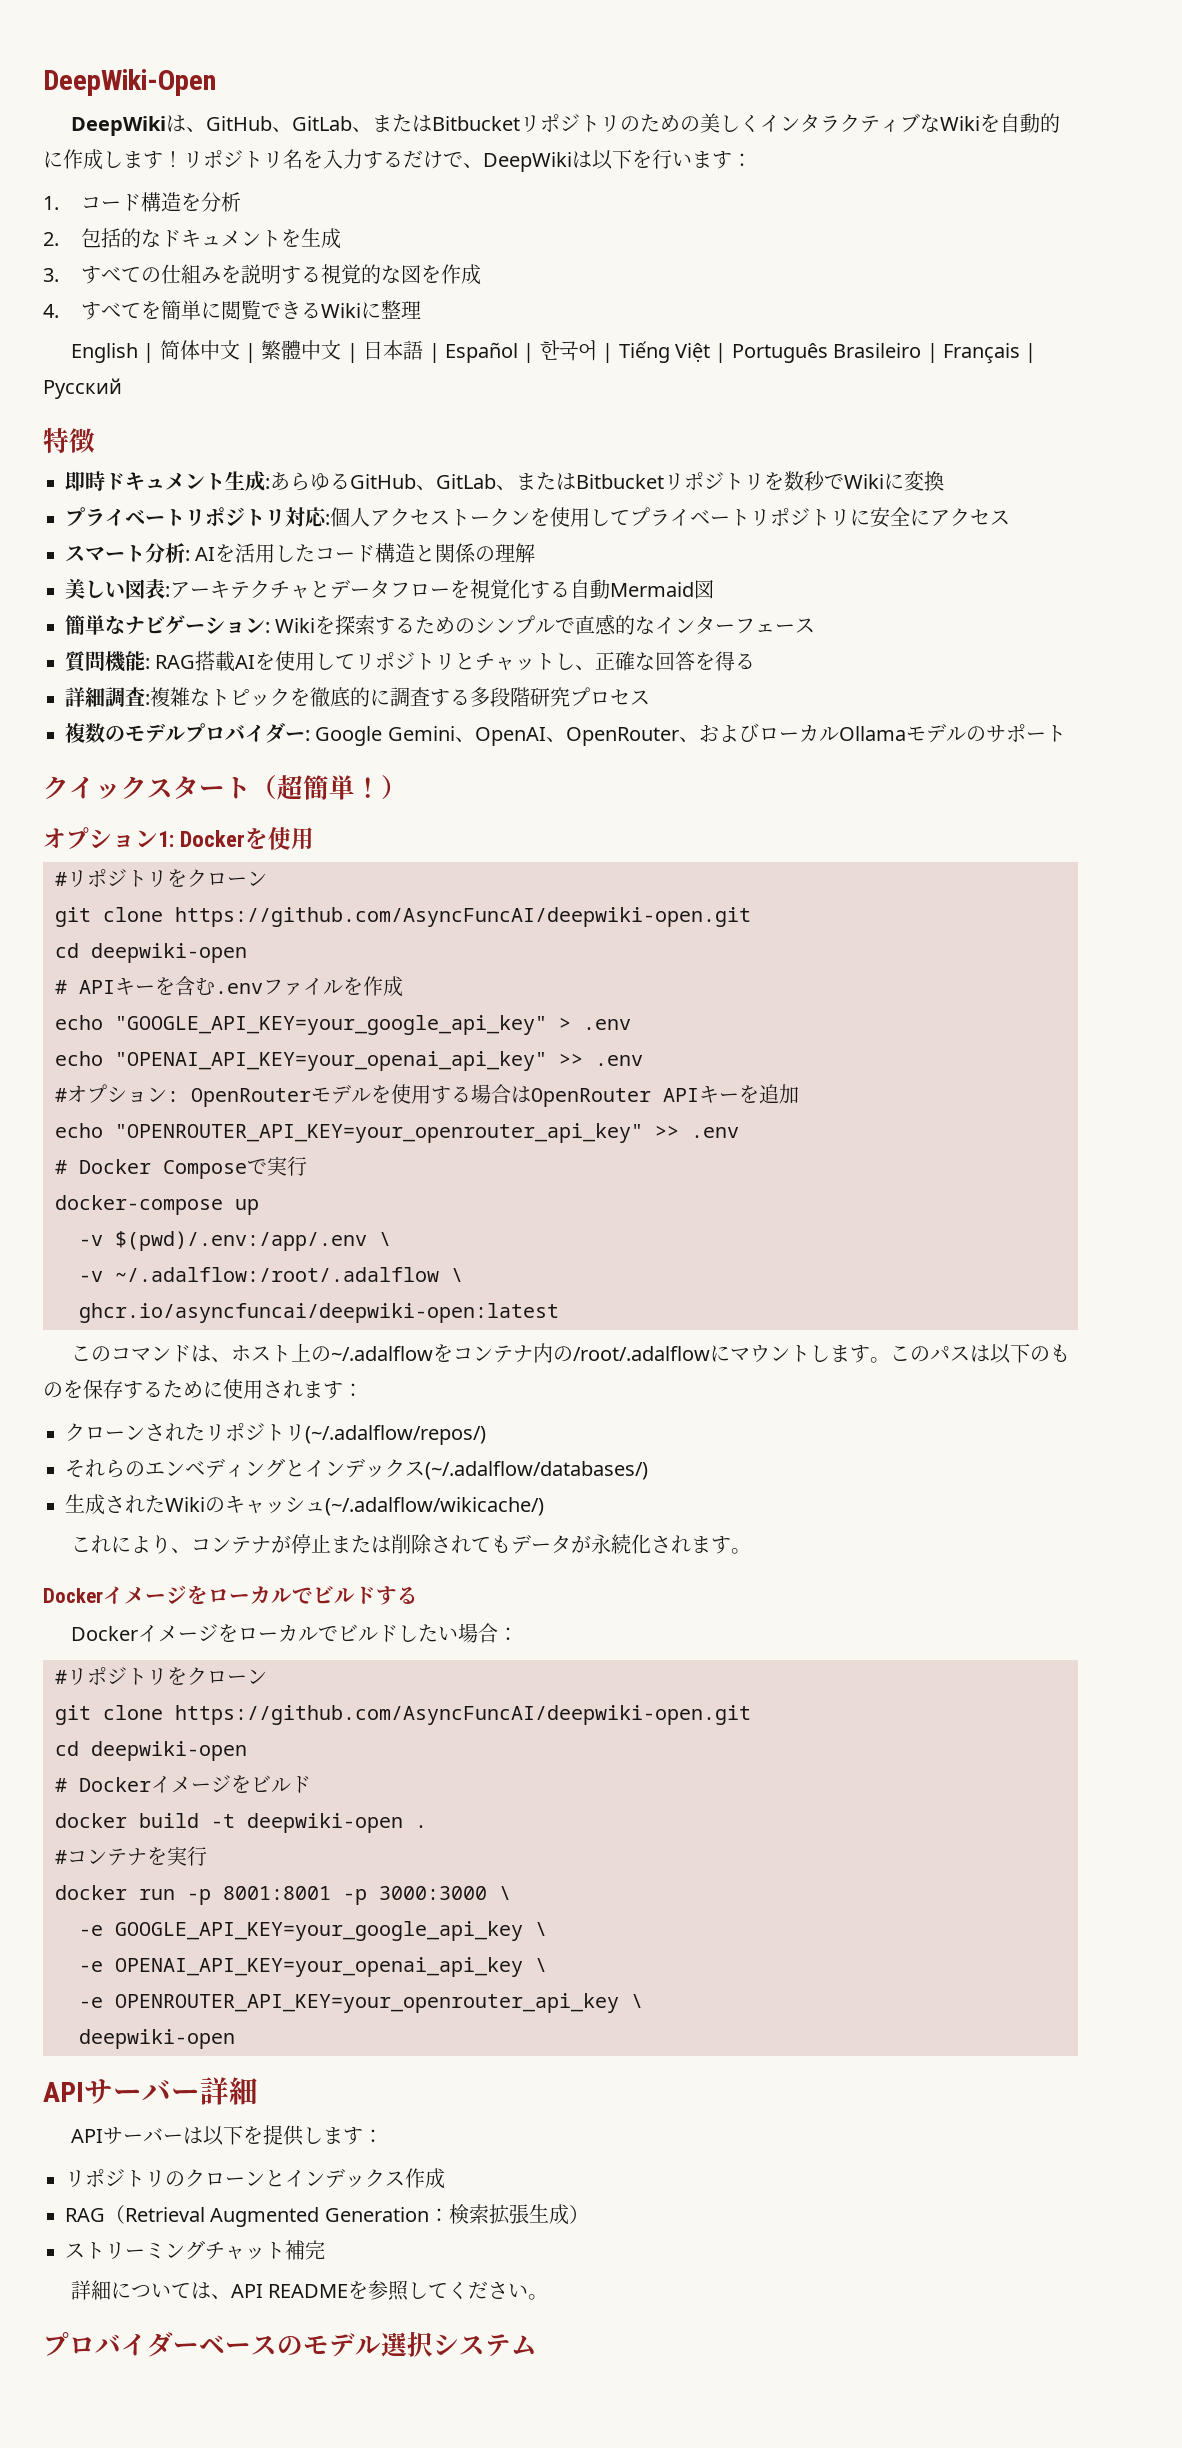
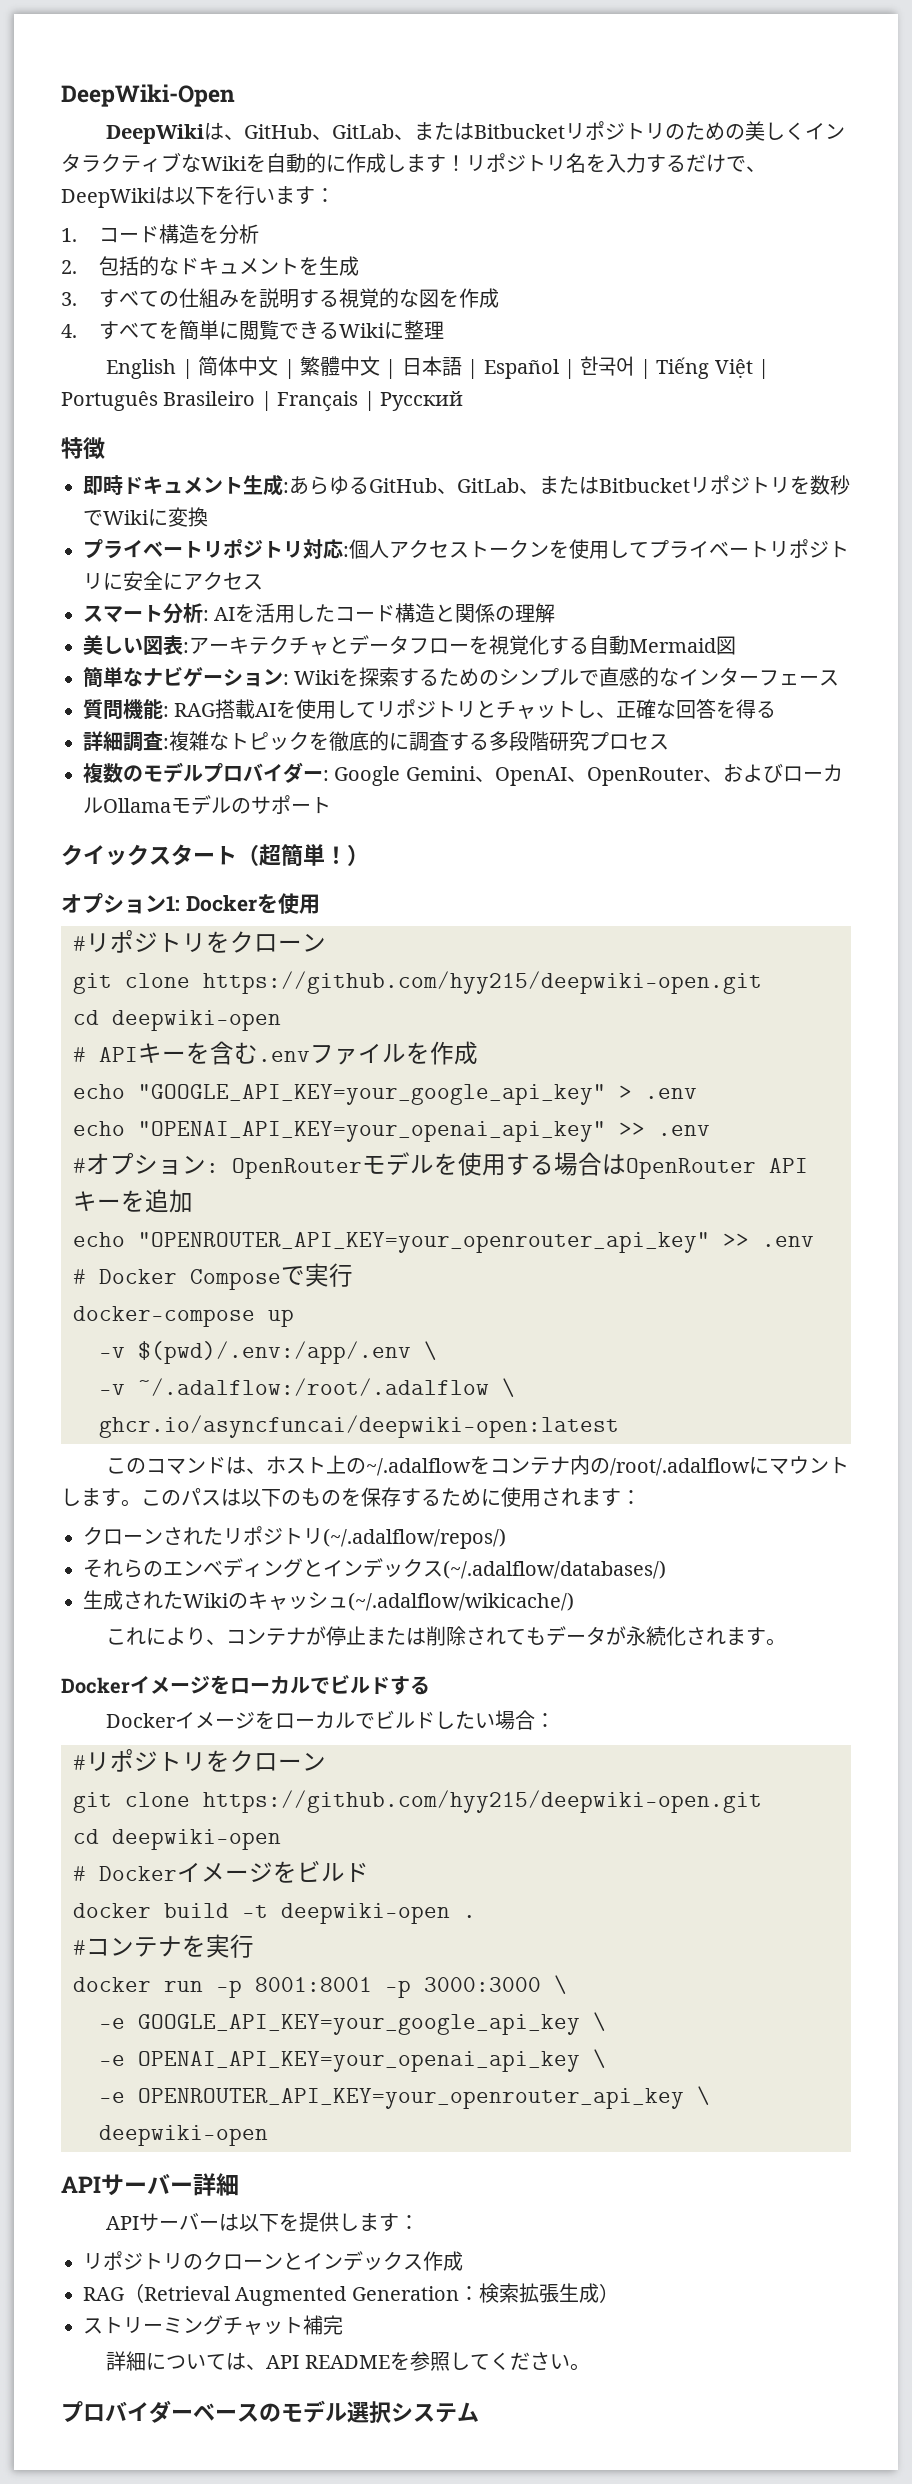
[175,907,751,927] https://github.com/AsyncFuncAI/deepwiki-open.git -> [203,971,762,994] https://github.com/hyy215/deepwiki-open.git
[175,1705,751,1725] https://github.com/AsyncFuncAI/deepwiki-open.git -> [203,1790,762,1813] https://github.com/hyy215/deepwiki-open.git

